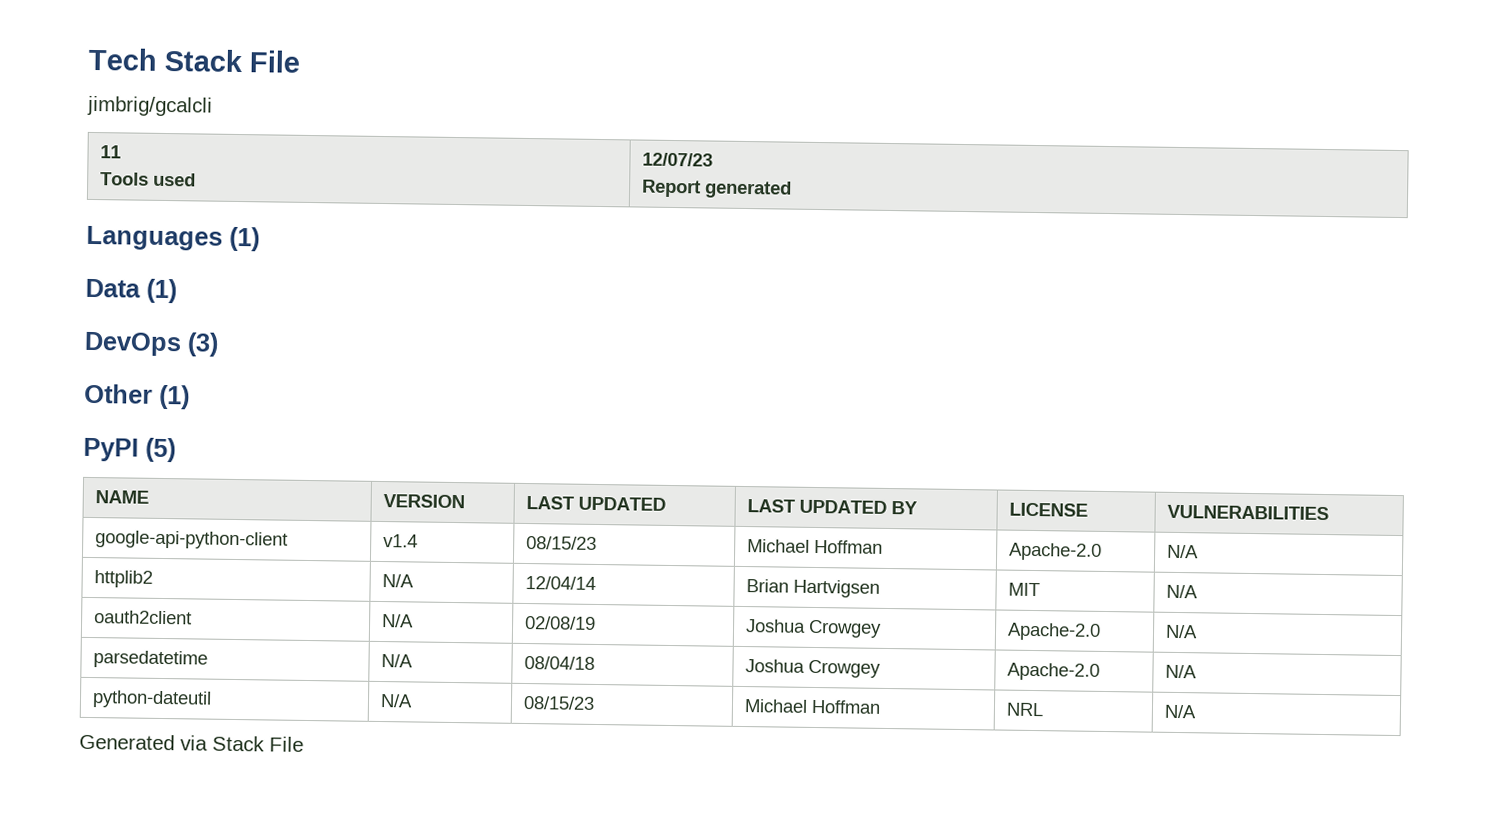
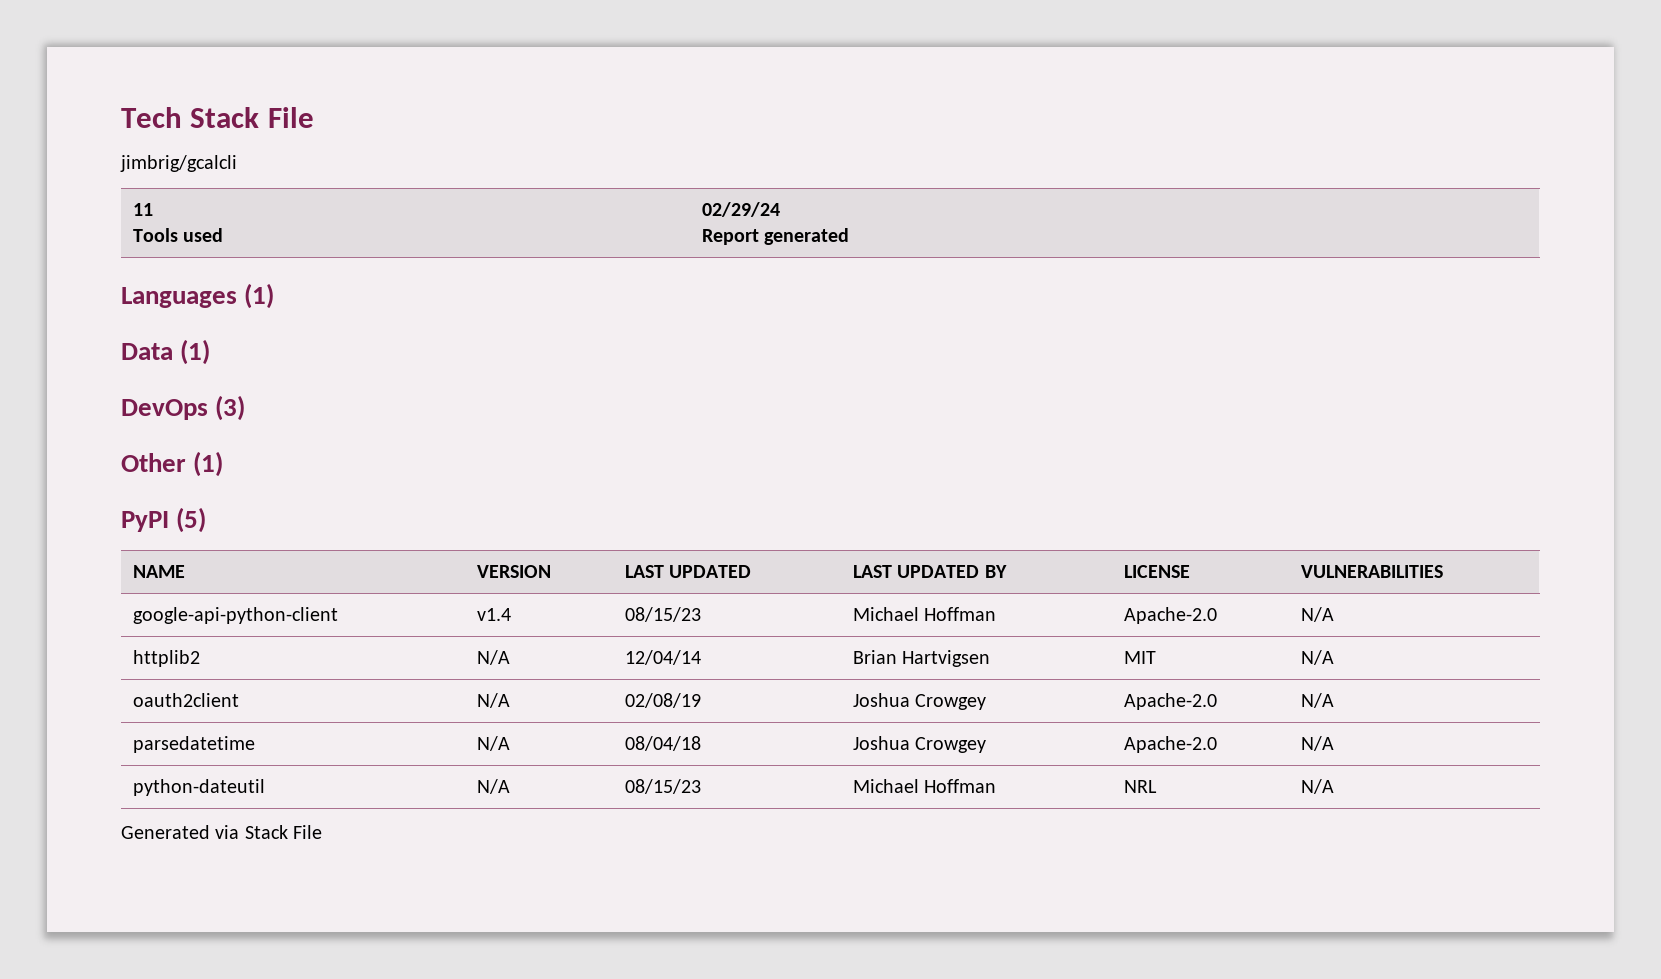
[642,152,714,167] 12/07/23 -> [701,202,780,217] 02/29/24

